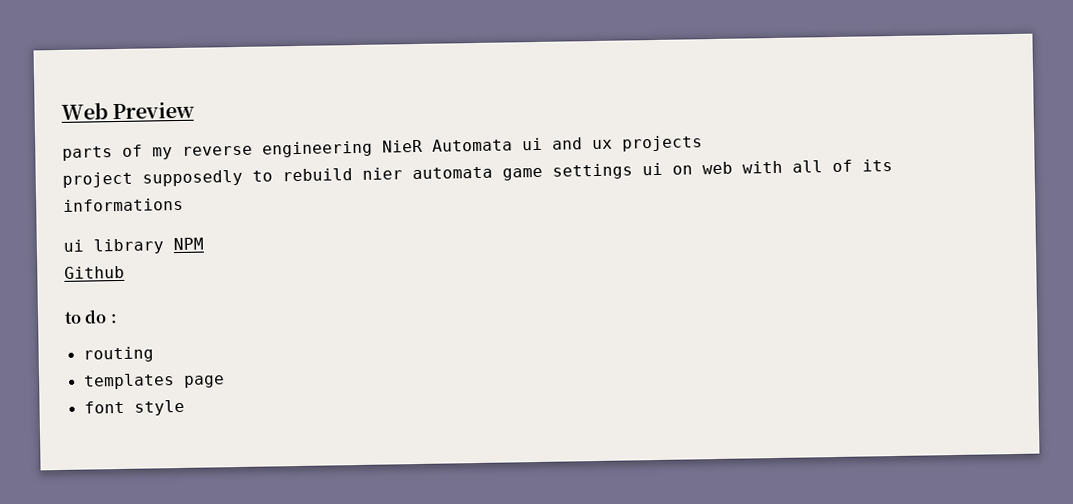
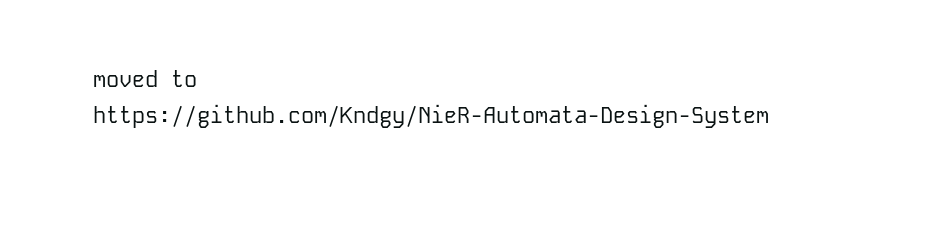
[61,101,196,120] [62,135,703,161] [62,159,893,188] [63,197,184,212] [63,237,204,255] [64,265,125,279] [64,309,117,324] [82,346,154,363] [82,373,225,390] [83,399,185,416] Web Preview // parts of my reverse engineering NieR Automata ui and ux projects // project supposedly to rebuild nier automata game settings ui on web with all of its informations // ui library NPM // Github // to do : // routing // templates page // font style -> [93,70,197,87] [93,104,769,128] moved to https://github.com/Kndgy/NieR-Automata-Design-System

